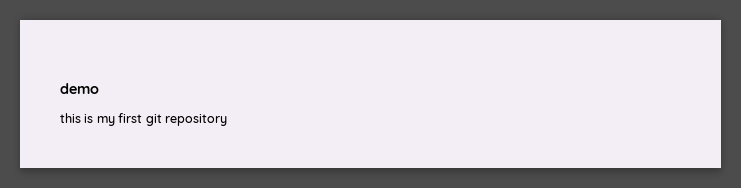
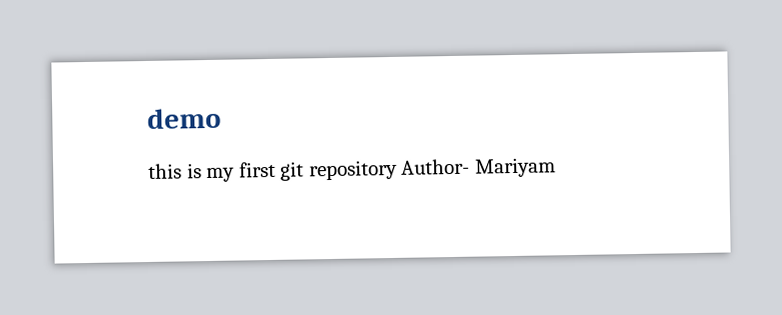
(227, 120) none -> [401,157,556,178] Author- Mariyam

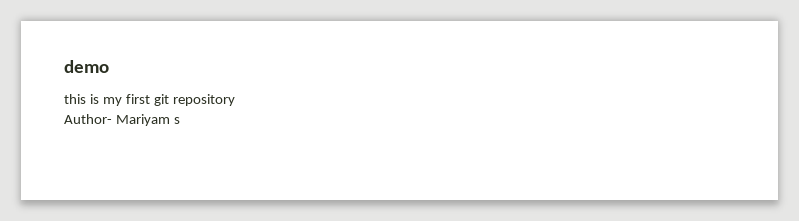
(398, 170) none -> (235, 100) //
(556, 167) none -> [173,117,180,124] s

